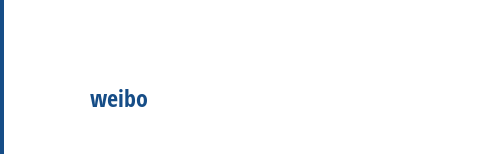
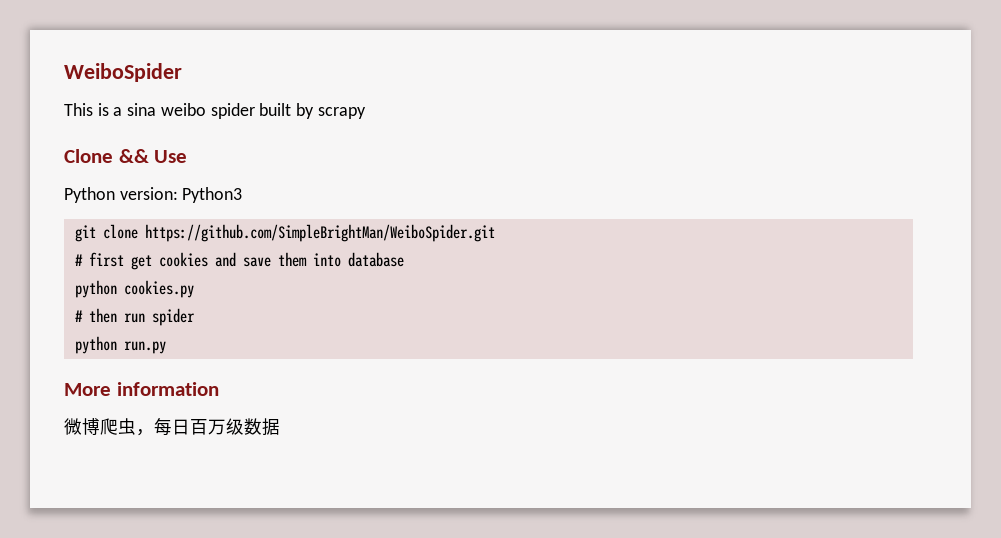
[90,89,148,107] weibo -> [64,63,182,82] [64,103,366,119] [64,149,188,163] [64,187,243,203] [74,224,495,242] [74,252,404,270] [74,280,194,298] [74,308,195,326] [74,336,166,354] [64,382,219,396] [64,418,280,436] WeiboSpider // This is a sina weibo spider built by scrapy // Clone && Use // Python version: Python3 // git clone https://github.com/SimpleBrightMan/WeiboSpider.git // # first get cookies and save them into database // python cookies.py // # then run spider // python run.py // More information // 微博爬虫，每日百万级数据

